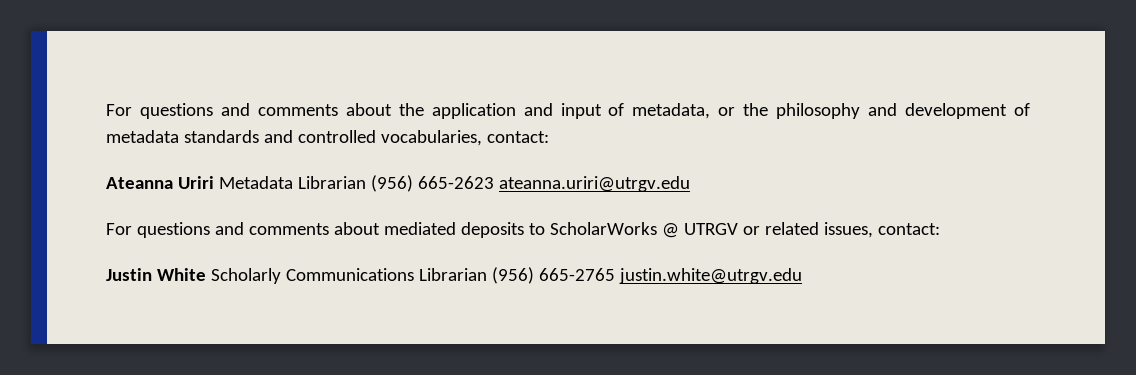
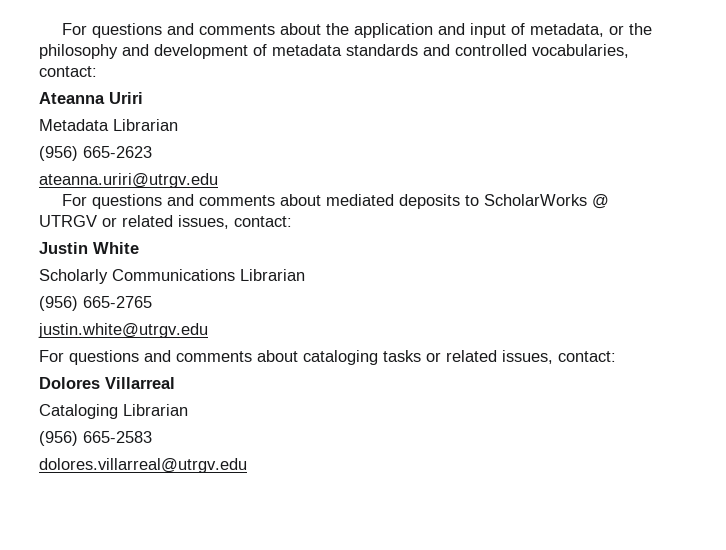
(214, 182) none -> (143, 98) //
(366, 182) none -> (178, 125) //
(494, 182) none -> (152, 152) //
(206, 274) none -> (139, 248) //
(487, 274) none -> (305, 275) //
(615, 274) none -> (152, 302) //
(802, 276) none -> [39,350,616,365] [39,377,175,389] [39,404,188,419] [39,431,152,446] [39,458,247,473] // For questions and comments about cataloging tasks or related issues, contact: // Dolores Villarreal // Cataloging Librarian // (956) 665-2583 // dolores.villarreal@utrgv.edu

